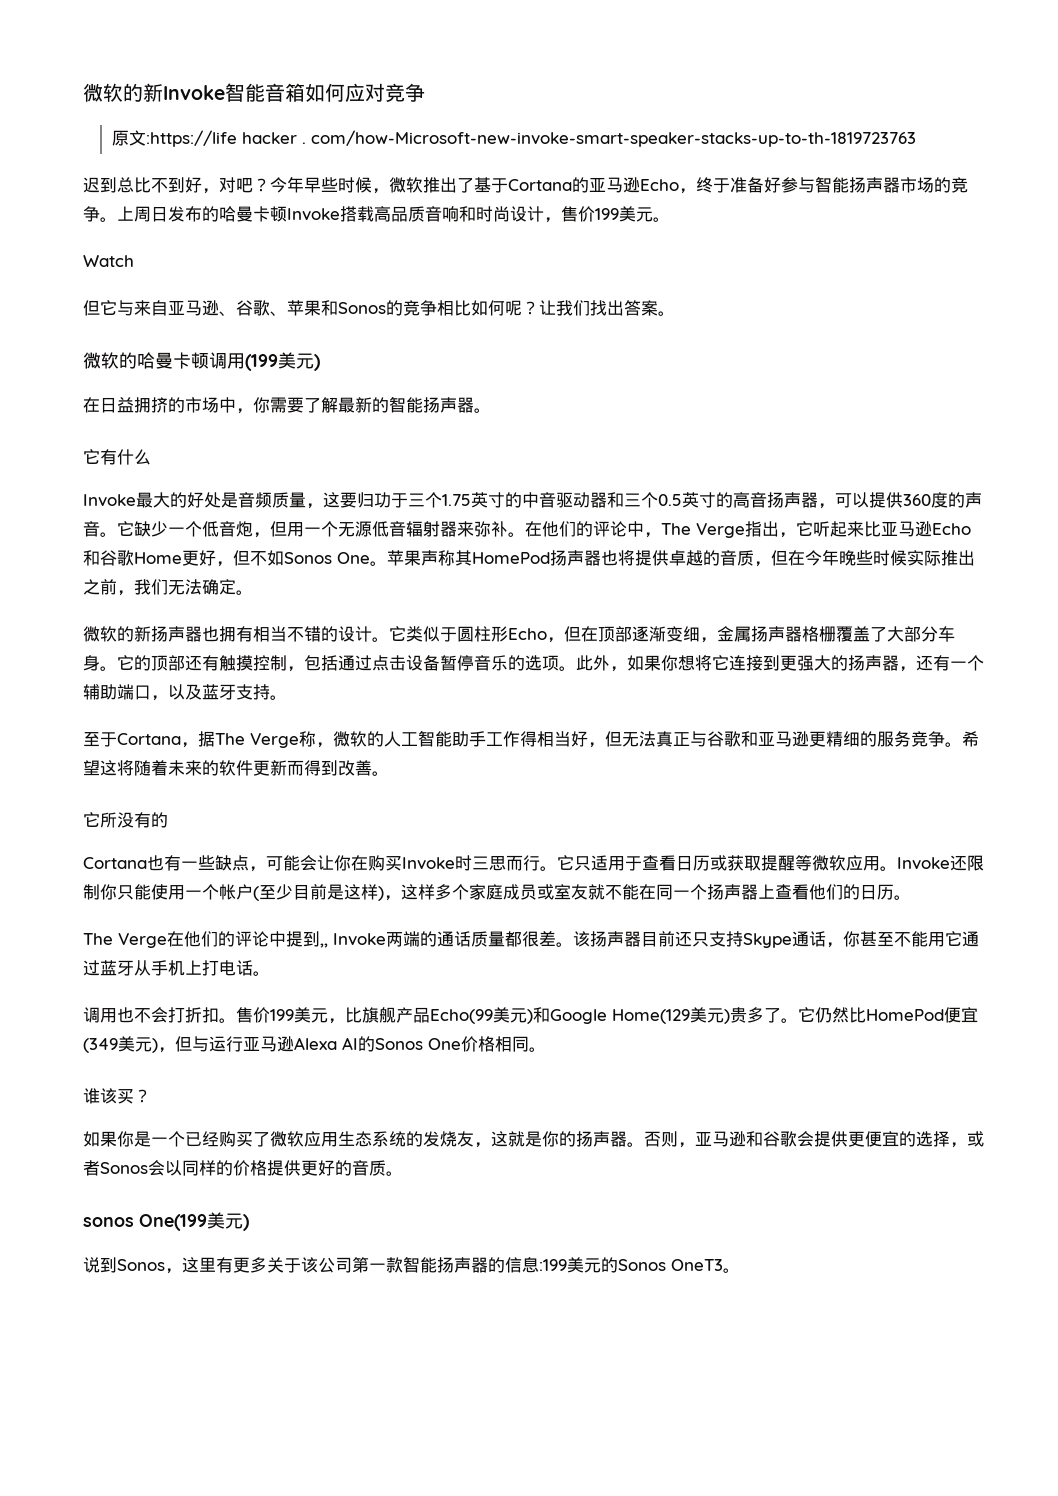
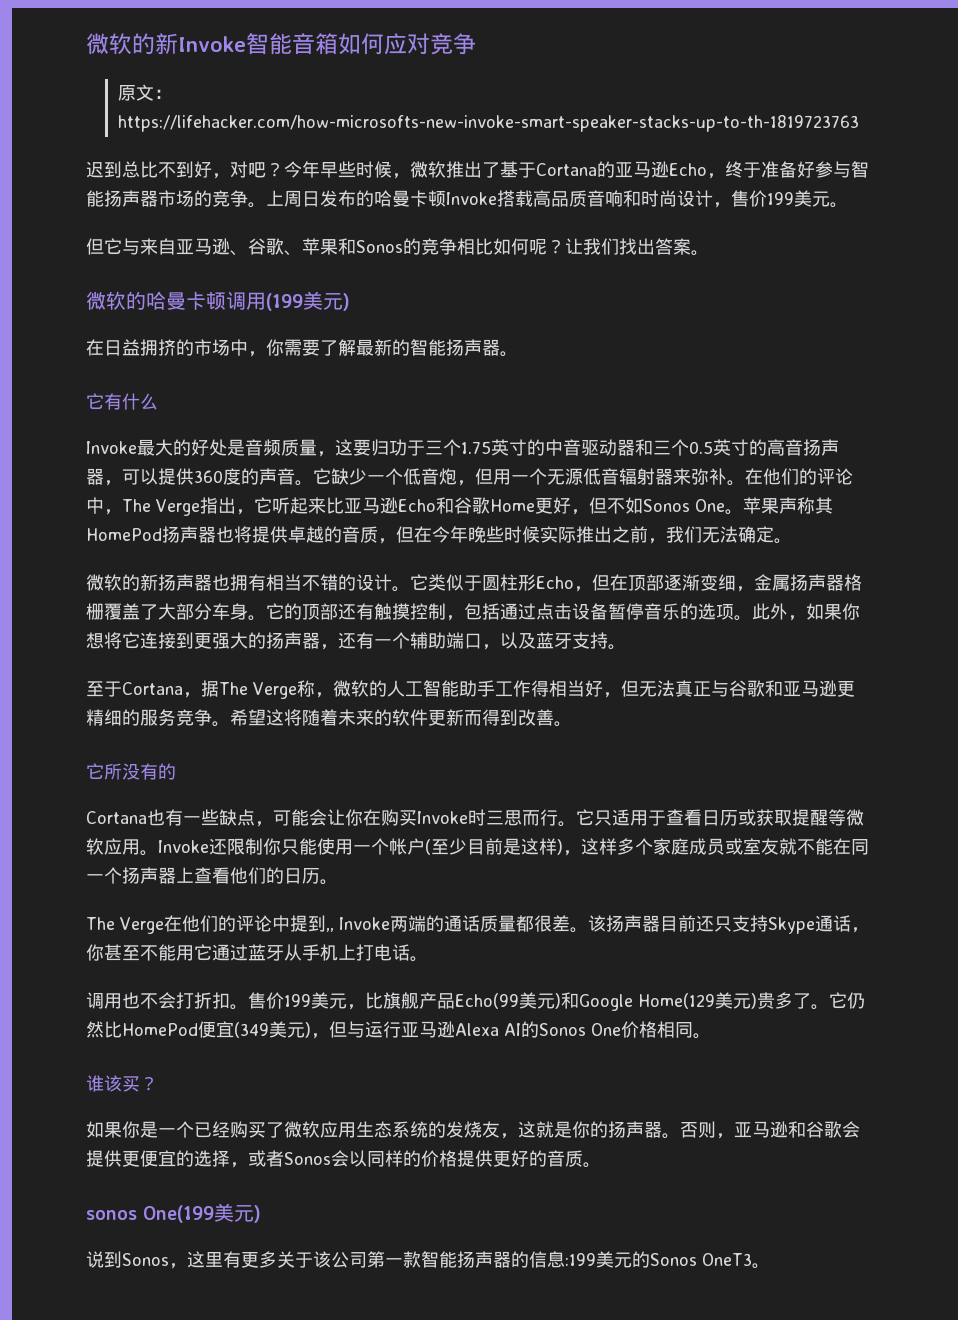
[145,130,916,147] :https://life hacker . com/how-Microsoft-new-invoke-smart-speaker-stacks-up-to-th-1819723763 -> [153,89,172,99] [117,115,859,132] ：https://lifehacker.com/how-microsofts-new-invoke-smart-speaker-stacks-up-to-th-1819723763
[83,255,134,267] // Watch -> (848, 205) none

